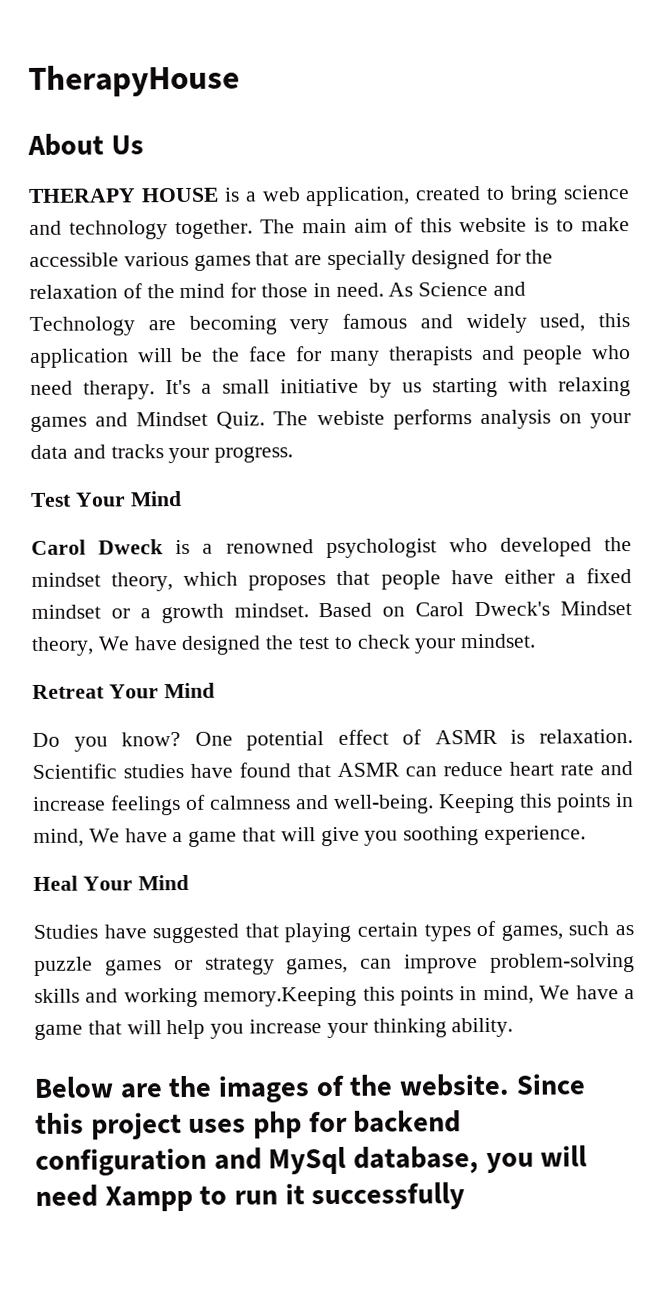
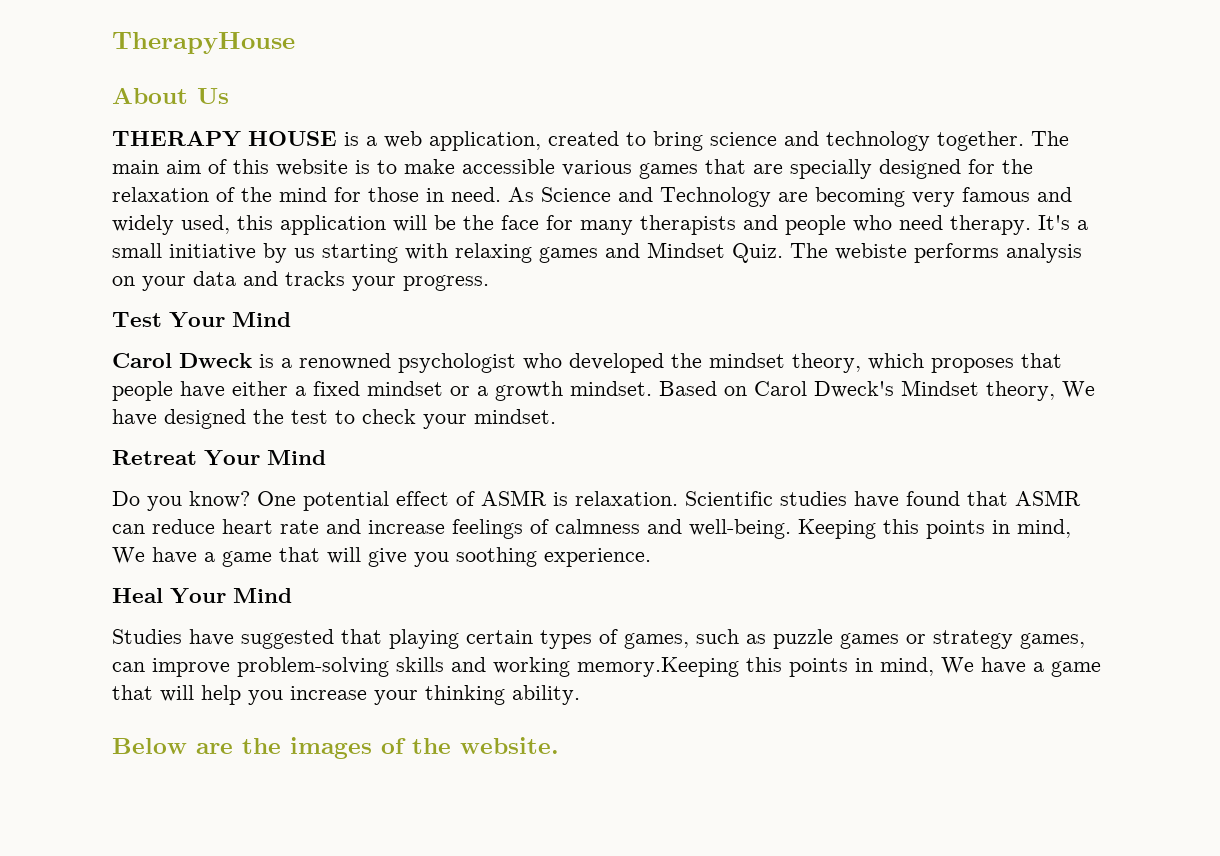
[515,1073,585,1095] [35,1110,462,1140] [35,1145,588,1176] [35,1182,466,1212] Since this project uses php for backend configuration and MySql database, you will need Xampp to run it successfully -> (559, 745) none

